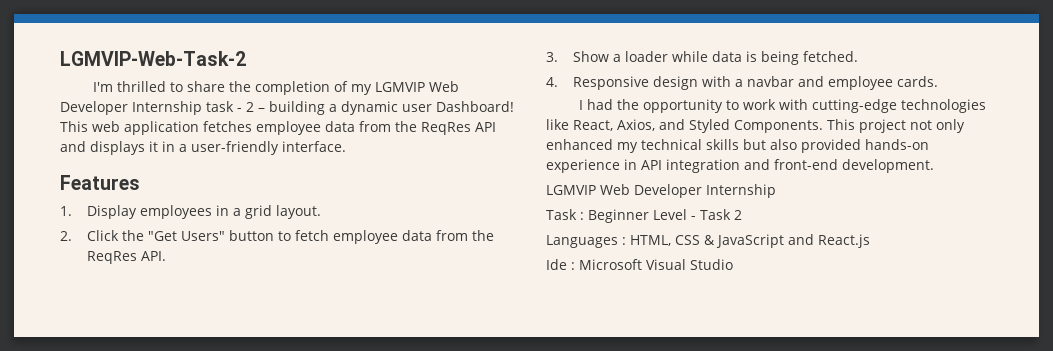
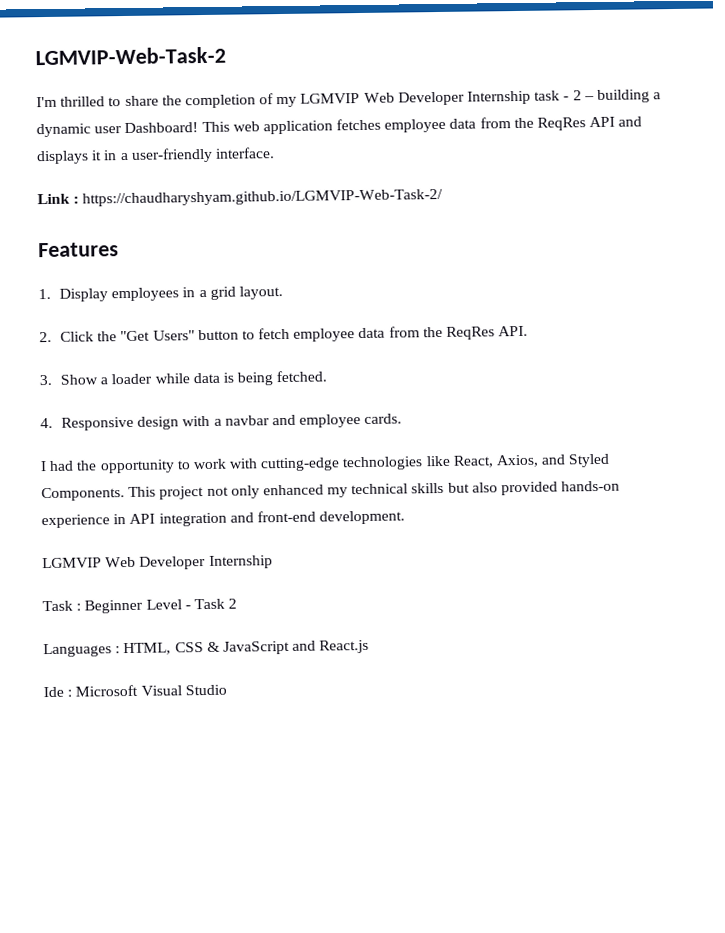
(346, 146) none -> [37,188,444,207] // Link : https://chaudharyshyam.github.io/LGMVIP-Web-Task-2/

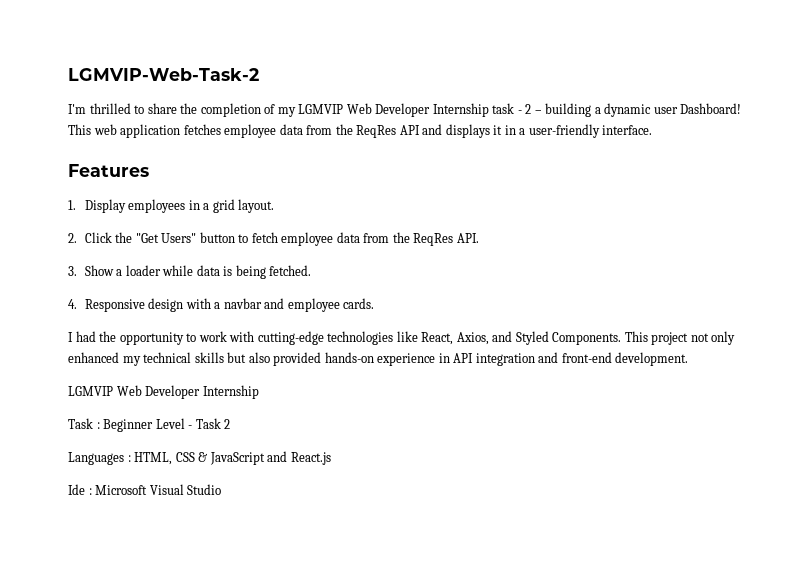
[37,188,444,207] // Link : https://chaudharyshyam.github.io/LGMVIP-Web-Task-2/ -> (653, 130) none

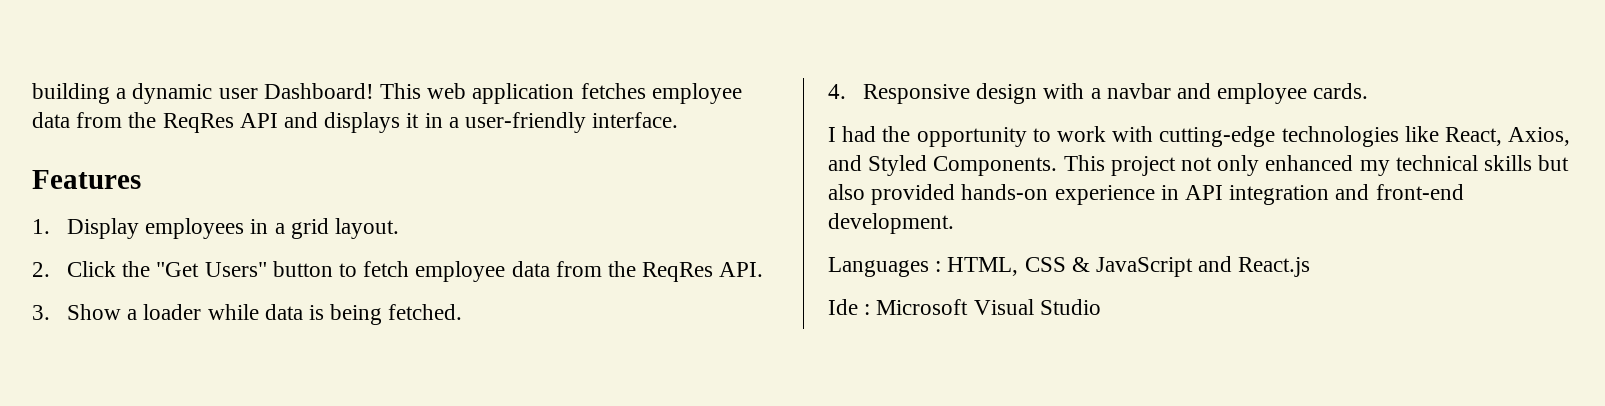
[68,68,259,81] [68,103,542,117] LGMVIP-Web-Task-2 // I'm thrilled to share the completion of my LGMVIP Web Developer Internship task - 2 – -> (32, 93) none
[68,385,259,399] [68,418,231,432] // LGMVIP Web Developer Internship // Task : Beginner Level - Task 2 -> (954, 223) none

